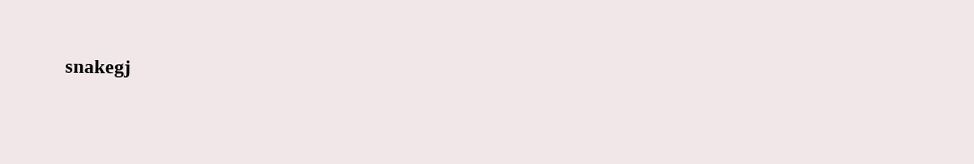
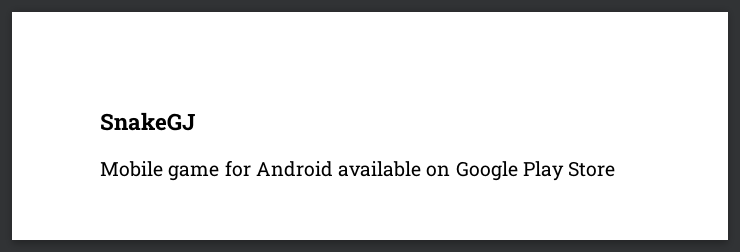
[65,59,132,78] snakegj -> [100,112,195,131] [100,160,616,181] SnakeGJ // Mobile game for Android available on Google Play Store

